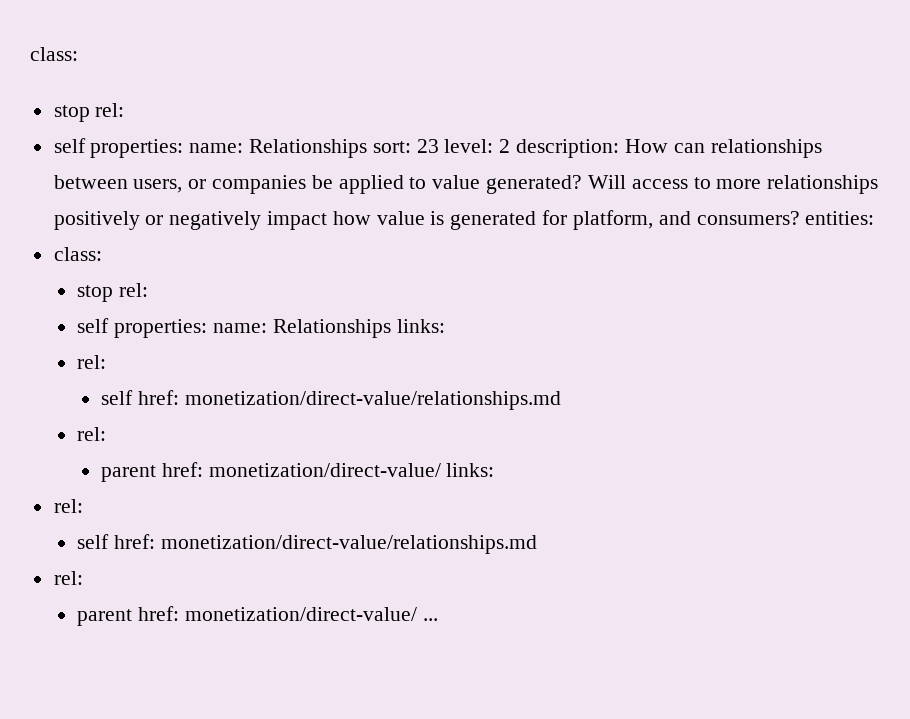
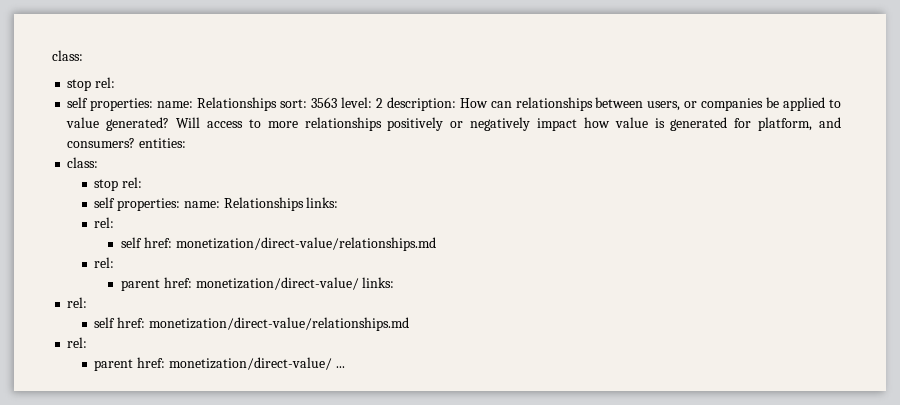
[416,139,439,153] 23 -> [311,97,338,108] 3563

